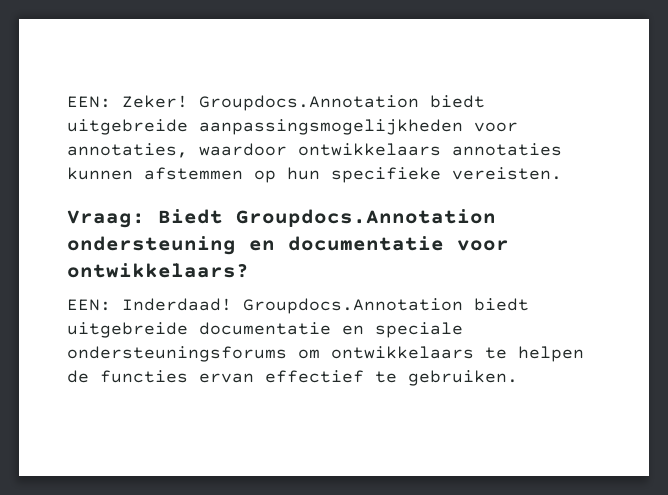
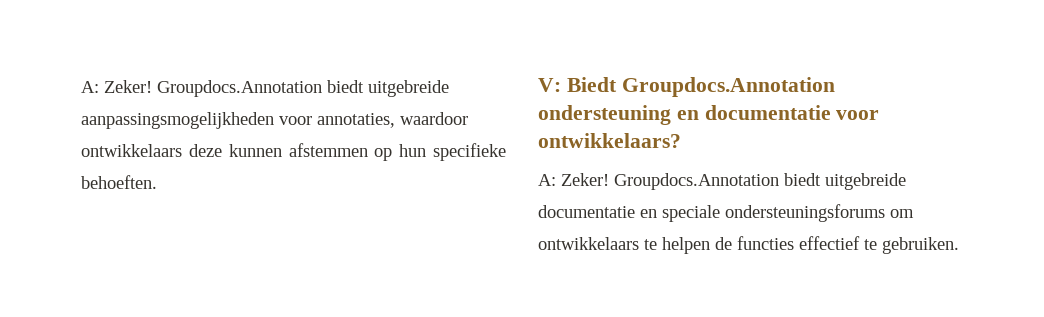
[67,96,111,108] EEN: -> [81,81,99,93] A:
[452,143,562,156] annotaties -> [188,144,222,157] deze
[452,167,562,180] [67,210,145,228] vereisten. // Vraag: -> [81,175,157,189] [538,78,561,92] behoeften. // V:
[67,298,232,311] EEN: Inderdaad! -> [538,173,609,186] A: Zeker!
[199,373,254,383] ervan -> (794, 243) none

